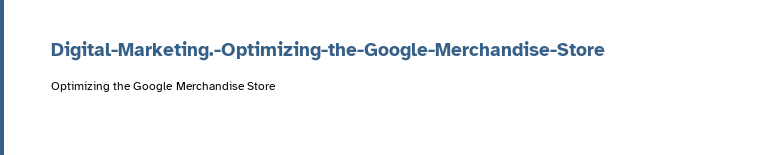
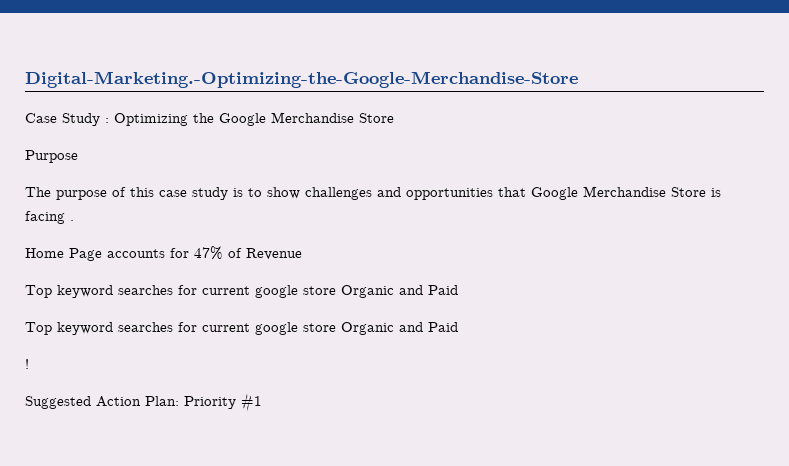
(605, 51) none -> [25,113,109,126] Case Study :
(276, 86) none -> [25,150,78,163] [25,186,721,200] [25,211,74,224] [25,246,302,261] [25,285,458,298] [25,322,458,335] [25,359,29,369] [25,393,262,412] // Purpose // The purpose of this case study is to show challenges and opportunities that Google Merchandise Store is facing . // Home Page accounts for 47% of Revenue // Top keyword searches for current google store Organic and Paid // Top keyword searches for current google store Organic and Paid // ! // Suggested Action Plan: Priority #1

